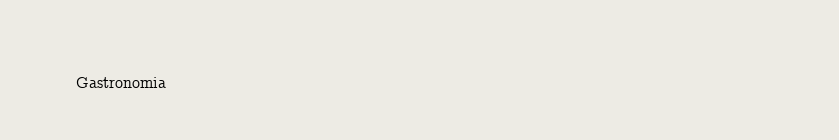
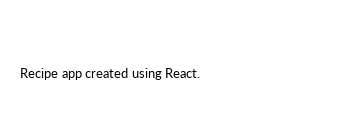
[76,77,166,88] Gastronomia -> [20,68,201,80] Recipe app created using React.

